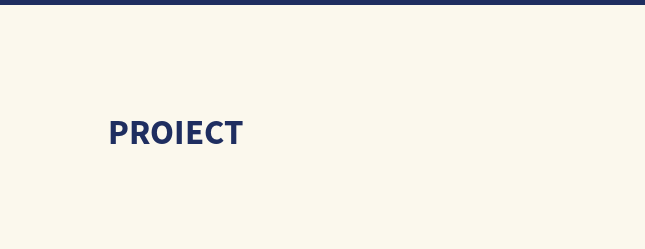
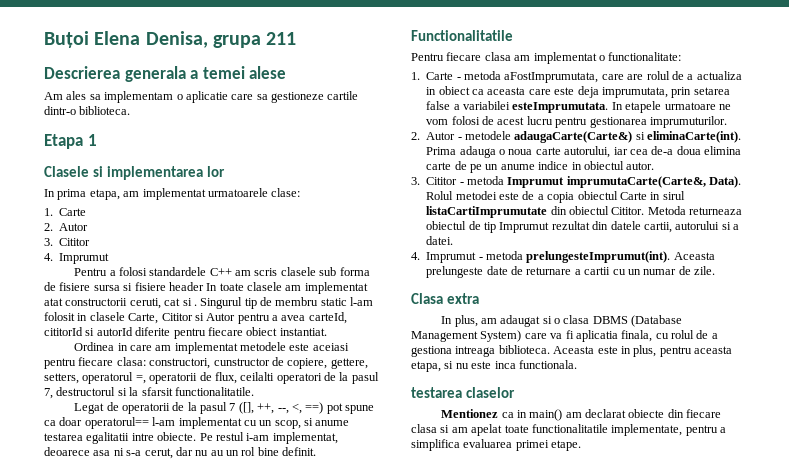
[108,121,243,144] PROIECT -> [44,31,297,48] [44,66,287,82] [44,91,359,103] [44,106,131,115] [44,134,97,149] [44,166,225,180] [44,188,301,200] [44,208,87,216] [44,223,89,231] [44,238,91,246] [44,253,110,264] [74,267,370,276] [44,282,368,294] [44,297,374,309] [44,312,347,324] [44,327,327,339] [74,342,349,354] [44,357,368,369] [44,372,379,384] [44,387,254,399] [74,402,375,414] [44,417,350,429] [44,432,338,444] [44,447,317,459] [411,30,513,41] [411,52,682,64] [411,71,742,83] [426,86,730,98] [426,101,731,113] [426,116,727,128] [411,131,742,143] [426,146,741,158] [426,161,655,173] [411,176,742,188] [426,191,685,203] [426,206,743,218] [426,221,739,233] [426,236,454,245] [411,251,715,263] [426,266,715,278] [411,293,479,304] [441,315,683,327] [411,330,718,342] [411,345,732,357] [411,360,577,372] [411,387,515,398] [441,409,722,421] [411,424,726,436] [411,439,582,451] Buțoi Elena Denisa, grupa 211 // Descrierea generala a temei alese // Am ales sa implementam o aplicatie care sa gestioneze cartile dintr-o biblioteca. // Etapa 1 // Clasele si implementarea lor // In prima etapa, am implementat urmatoarele clase: // 1. Carte // 2. Autor // 3. Cititor // 4. Imprumut // Pentru a folosi standardele C++ am scris clasele sub forma de fisiere sursa si fisiere header In toate clasele am implementat atat constructorii ceruti, cat si . Singurul tip de membru static l-am folosit in clasele Carte, Cititor si Autor pentru a avea carteId, cititorId si autorId diferite pentru fiecare obiect instantiat. // Ordinea in care am implementat metodele este aceiasi pentru fiecare clasa: constructori, cunstructor de copiere, gettere, setters, operatorul =, operatorii de flux, ceilalti operatori de la pasul 7, destructorul si la sfarsit functionalitatile. // Legat de operatorii de la pasul 7 ([], ++, --, <, ==) pot spune ca doar operatorul== l-am implementat cu un scop, si anume testarea egalitatii intre obiecte. Pe restul i-am implementat, deoarece asa ni s-a cerut, dar nu au un rol bine definit. // Functionalitatile // Pentru fiecare clasa am implementat o functionalitate: // 1. Carte - metoda aFostImprumutata, care are rolul de a actualiza in obiect ca aceasta care este deja imprumutata, prin setarea false a variabilei esteImprumutata. In etapele urmatoare ne vom folosi de acest lucru pentru gestionarea imprumuturilor. // 2. Autor - metodele adaugaCarte(Carte&) si eliminaCarte(int). Prima adauga o noua carte autorului, iar cea de-a doua elimina carte de pe un anume indice in obiectul autor. // 3. Cititor - metoda Imprumut imprumutaCarte(Carte&, Data). Rolul metodei este de a copia obiectul Carte in sirul listaCartiImprumutate din obiectul Cititor. Metoda returneaza obiectul de tip Imprumut rezultat din datele cartii, autorului si a datei. // 4. Imprumut - metoda prelungesteImprumut(int). Aceasta prelungeste date de returnare a cartii cu un numar de zile. // Clasa extra // In plus, am adaugat si o clasa DBMS (Database Management System) care va fi aplicatia finala, cu rolul de a gestiona intreaga biblioteca. Aceasta este in plus, pentru aceasta etapa, si nu este inca functionala. // testarea claselor // Mentionez ca in main() am declarat obiecte din fiecare clasa si am apelat toate functionalitatile implementate, pentru a simplifica evaluarea primei etape.

